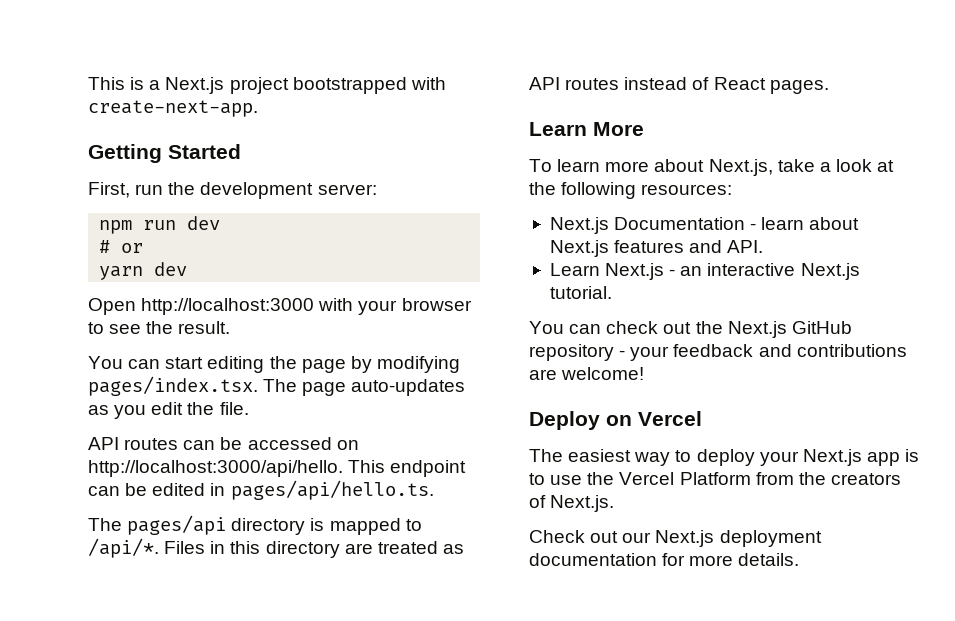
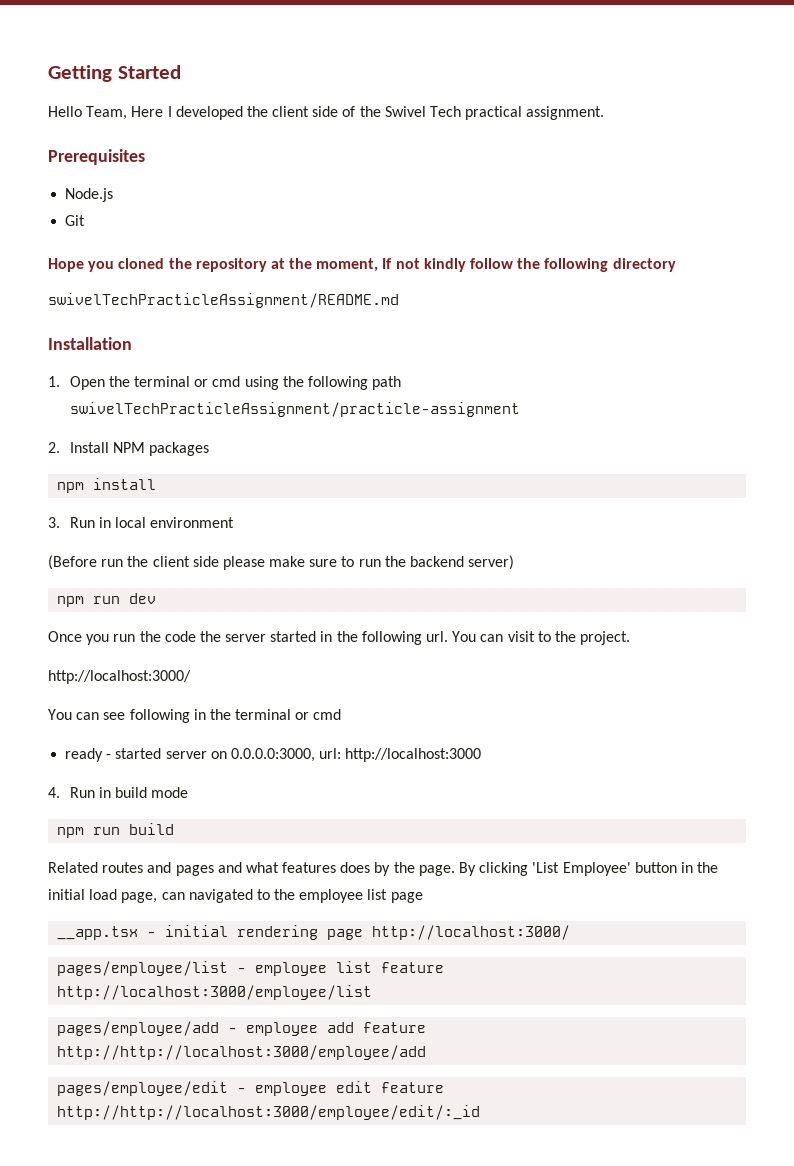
[88,77,446,94] [88,100,258,117] [88,144,241,163] [88,182,377,199] [99,216,221,234] [99,240,144,253] [99,262,188,280] [88,298,472,315] [88,321,231,334] [88,356,460,373] [88,376,466,396] [88,402,249,419] [88,437,359,450] [88,460,467,477] [88,480,434,500] [88,515,422,535] [88,538,464,558] [529,77,829,94] [529,122,644,136] [529,159,895,176] [529,182,733,199] [549,217,860,234] [549,240,764,257] [549,263,860,280] [549,286,612,299] [529,321,852,338] [529,344,907,361] [529,367,645,380] [529,411,702,430] [529,449,920,466] [529,472,901,485] [529,495,615,512] [529,530,822,547] [529,553,800,566] This is a Next.js project bootstrapped with create-next-app. // Getting Started // First, run the development server: // npm run dev // # or // yarn dev // Open http://localhost:3000 with your browser to see the result. // You can start editing the page by modifying pages/index.tsx. The page auto-updates as you edit the file. // API routes can be accessed on http://localhost:3000/api/hello. This endpoint can be edited in pages/api/hello.ts. // The pages/api directory is mapped to /api/*. Files in this directory are treated as API routes instead of React pages. // Learn More // To learn more about Next.js, take a look at the following resources: // Next.js Documentation - learn about Next.js features and API. // Learn Next.js - an interactive Next.js tutorial. // You can check out the Next.js GitHub repository - your feedback and contributions are welcome! // Deploy on Vercel // The easiest way to deploy your Next.js app is to use the Vercel Platform from the creators of Next.js. // Check out our Next.js deployment documentation for more details. -> [48,65,181,82] [48,106,605,120] [48,149,145,165] [65,188,114,202] [65,215,86,226] [48,258,676,272] [48,293,399,308] [48,337,132,350] [48,376,402,390] [69,402,520,417] [48,442,210,456] [57,478,157,493] [48,517,235,528] [48,555,515,570] [57,593,157,607] [48,631,631,645] [48,670,191,684] [48,709,342,723] [65,748,482,762] [48,787,189,798] [57,823,175,838] [48,862,719,876] [48,889,423,903] [57,925,571,940] [57,961,445,976] [57,985,373,1000] [57,1021,427,1036] [57,1045,427,1060] [57,1081,445,1096] [57,1105,481,1120] Getting Started // Hello Team, Here I developed the client side of the Swivel Tech practical assignment. // Prerequisites // Node.js // Git // Hope you cloned the repository at the moment, If not kindly follow the following directory // swivelTechPracticleAssignment/README.md // Installation // 1. Open the terminal or cmd using the following path swivelTechPracticleAssignment/practicle-assignment // 2. Install NPM packages // npm install // 3. Run in local environment // (Before run the client side please make sure to run the backend server) // npm run dev // Once you run the code the server started in the following url. You can visit to the project. // http://localhost:3000/ // You can see following in the terminal or cmd // ready - started server on 0.0.0.0:3000, url: http://localhost:3000 // 4. Run in build mode // npm run build // Related routes and pages and what features does by the page. By clicking 'List Employee' button in the initial load page, can navigated to the employee list page // __app.tsx - initial rendering page http://localhost:3000/ // pages/employee/list - employee list feature http://localhost:3000/employee/list // pages/employee/add - employee add feature http://http://localhost:3000/employee/add // pages/employee/edit - employee edit feature http://http://localhost:3000/employee/edit/:_id

